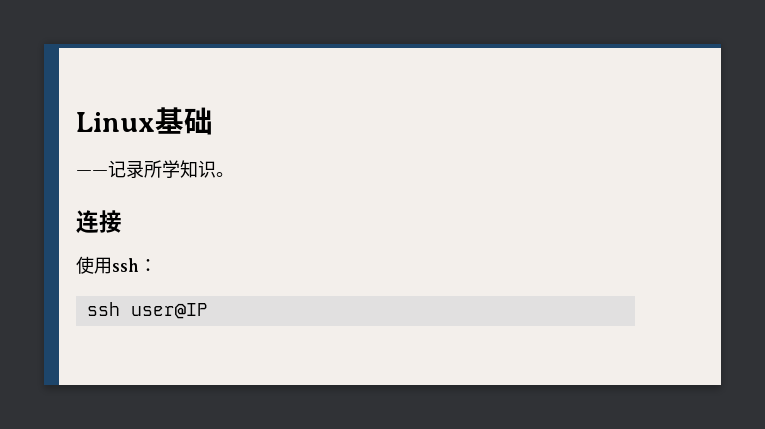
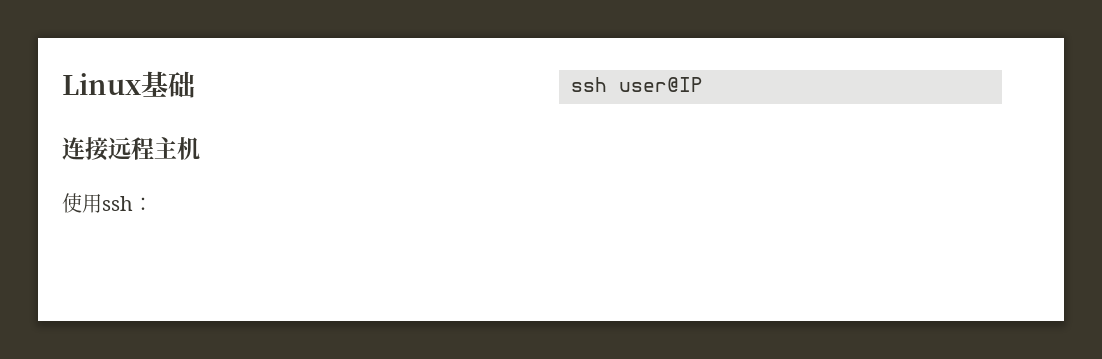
[76,160,234,178] // ——记录所学知识。 -> (195, 84) none
(122, 221) none -> [108,137,200,160] 远程主机

